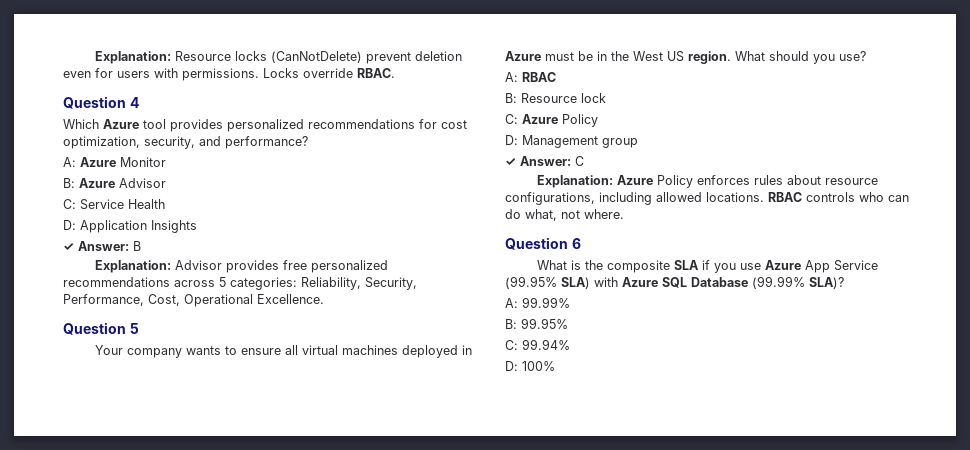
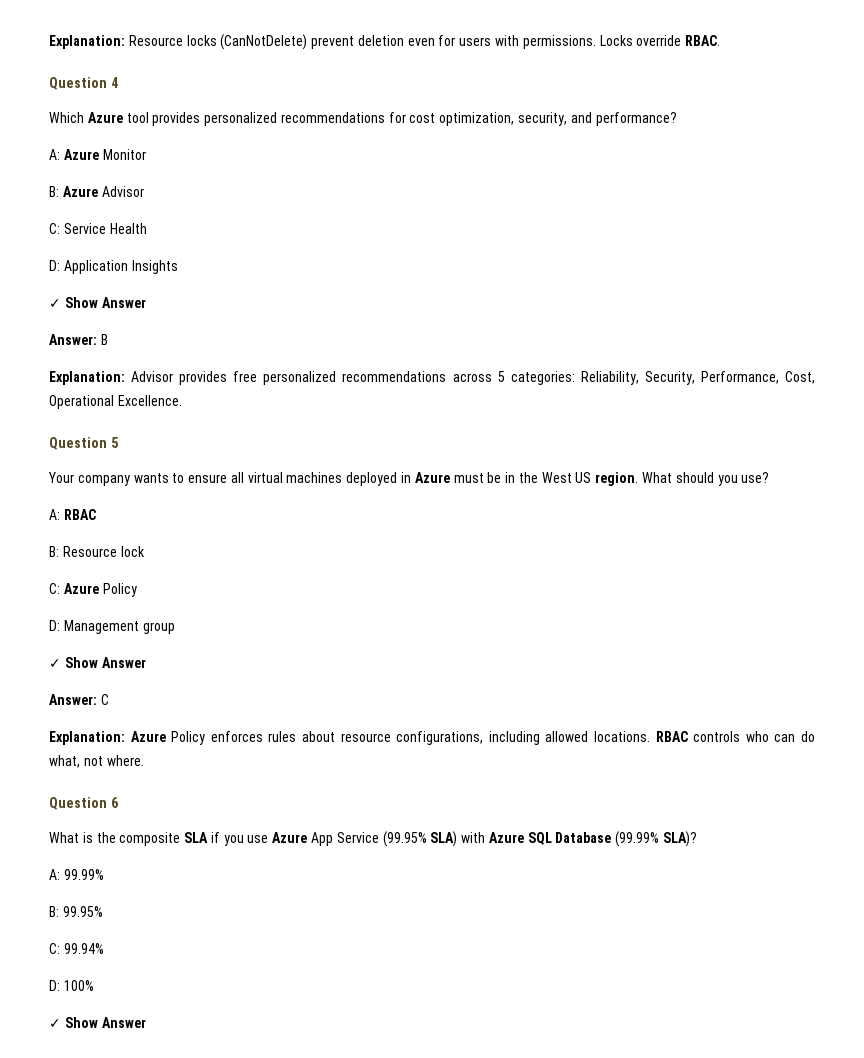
(74, 247) none -> [64,297,146,308] Show Answer //
(516, 162) none -> [64,657,146,668] Show Answer //
(555, 366) none -> [49,1017,146,1028] // ✓ Show Answer

